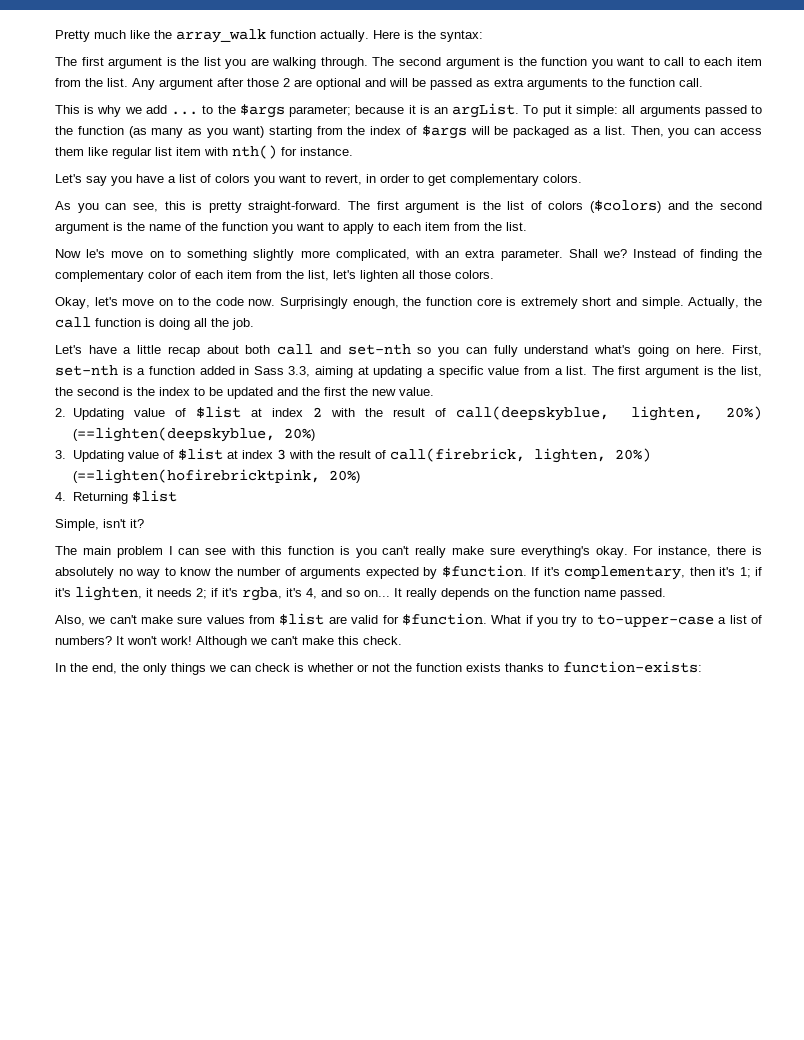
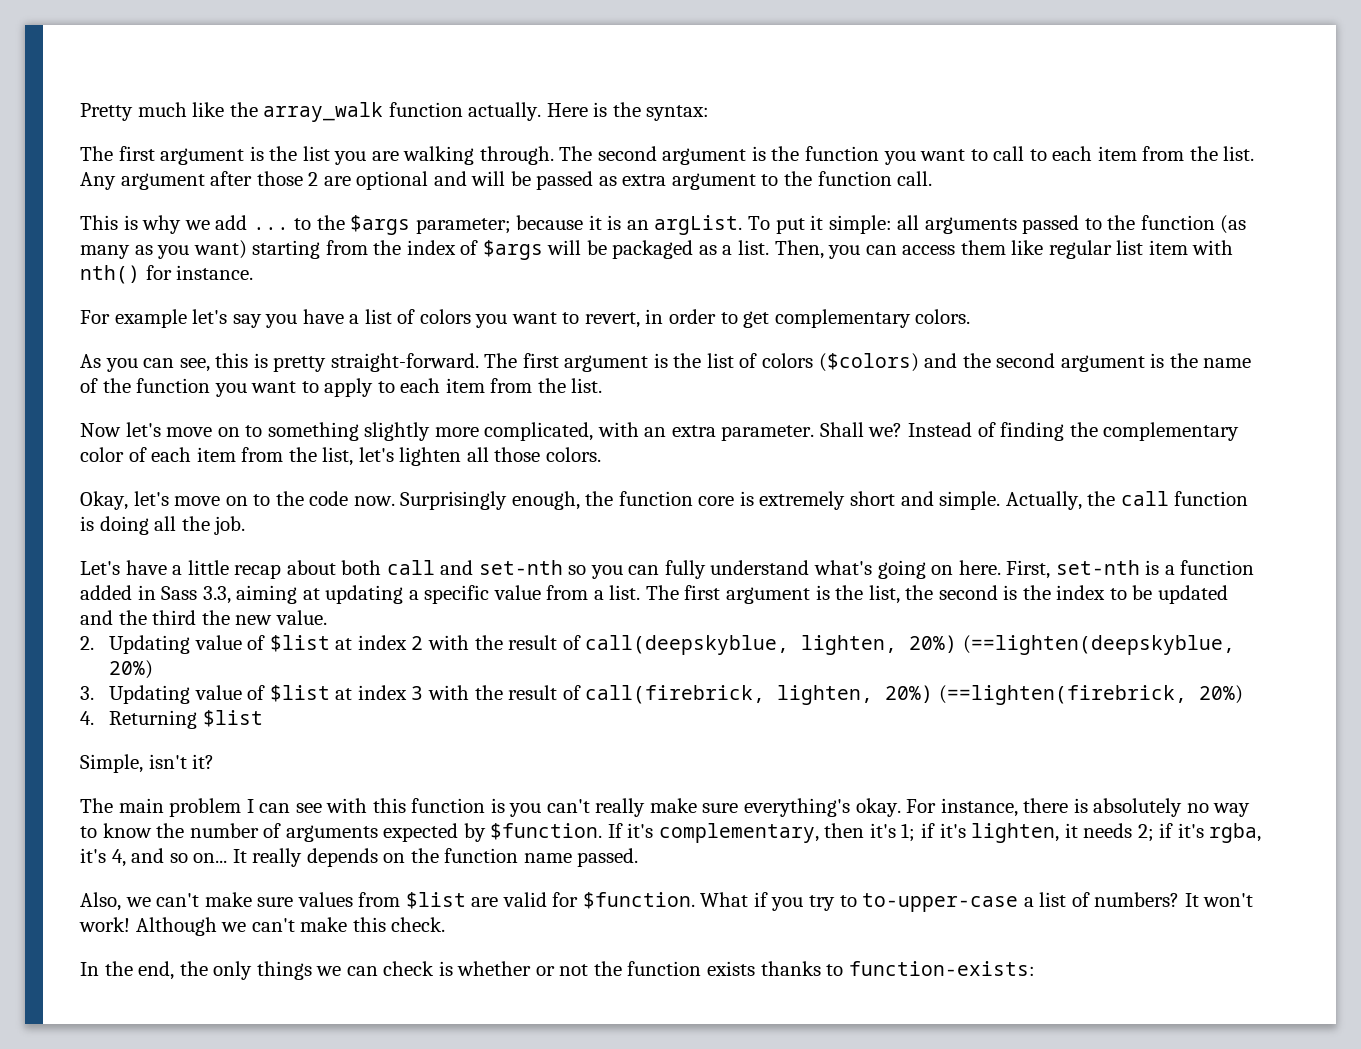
[527,78,588,90] arguments -> [671,173,756,190] argument
[55,174,82,183] Let's -> [80,309,228,328] For example let's
[86,249,106,258] le's -> [125,422,161,437] let's
[324,387,346,396] first -> [152,610,197,625] third
[72,469,320,484] (==lighten(hofirebricktpink, -> [938,685,1187,705] (==lighten(firebrick,

